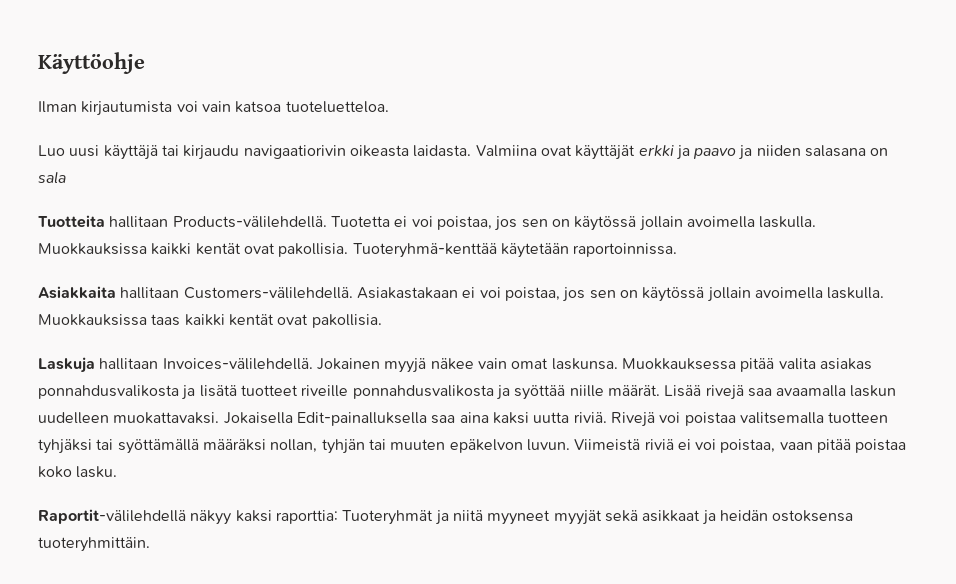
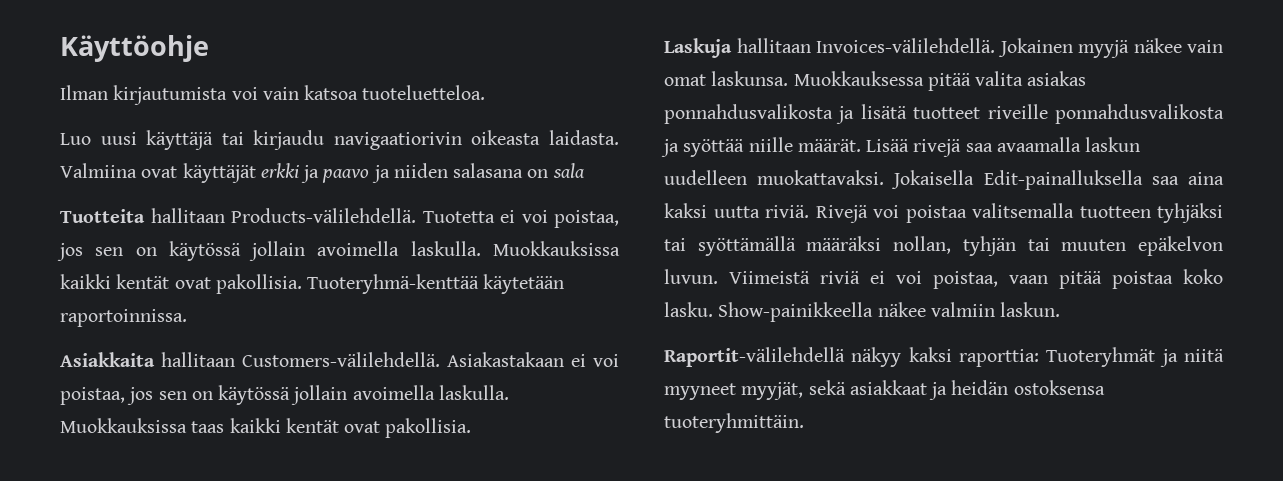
(118, 472) none -> [718,302,1061,322] Show-painikkeella näkee valmiin laskun.
[553,510,701,525] myyjät sekä asikkaat -> [741,380,927,400] myyjät, sekä asiakkaat

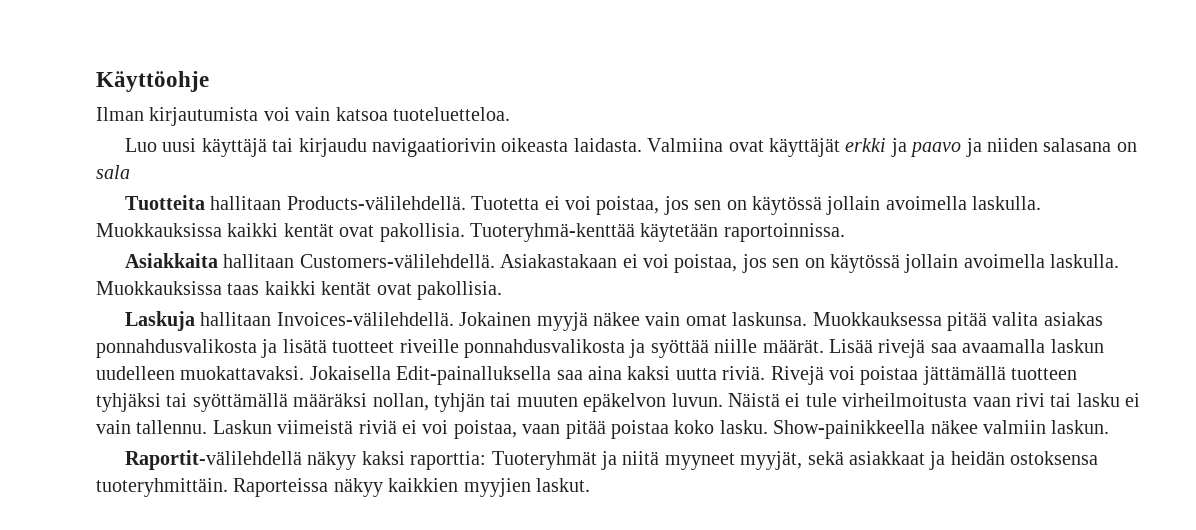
[972,203,1074,218] valitsemalla -> [922,366,1006,385] jättämällä
[729,271,810,284] Viimeistä -> [727,393,1141,407] [96,420,354,434] Näistä ei tule virheilmoitusta vaan rivi tai lasku ei vain tallennu. Laskun viimeistä
(804, 423) none -> [233,478,590,497] Raporteissa näkyy kaikkien myyjien laskut.

